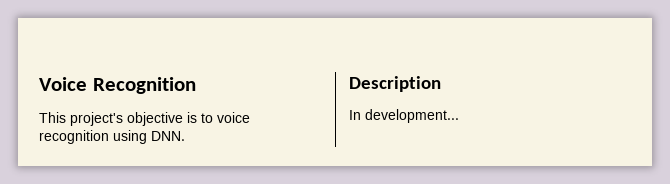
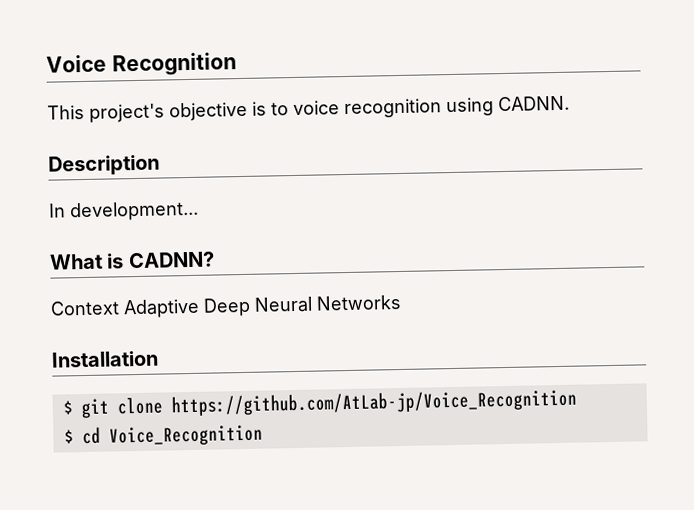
[151,131,185,141] DNN. -> [498,95,570,112] CADNN.
(459, 116) none -> [49,251,215,270] [50,294,402,319] [51,350,159,368] [62,388,577,419] [63,424,263,447] // What is CADNN? // Context Adaptive Deep Neural Networks // Installation // $ git clone https://github.com/AtLab-jp/Voice_Recognition // $ cd Voice_Recognition

